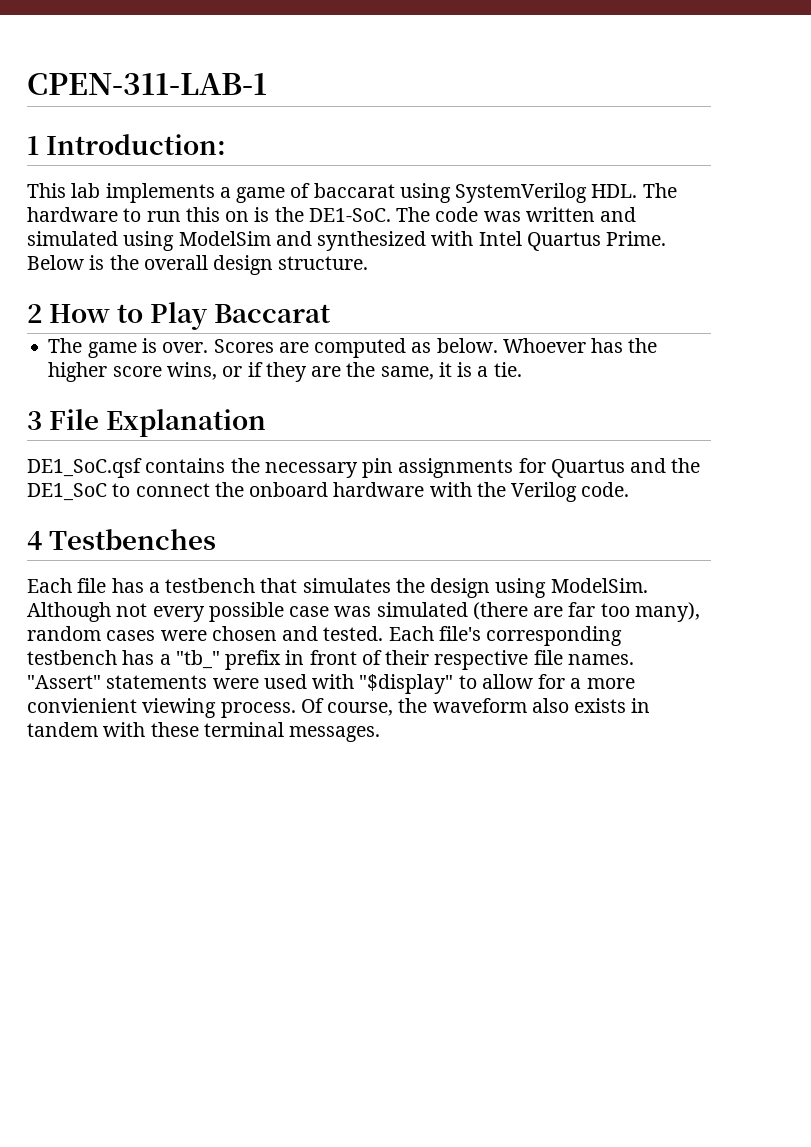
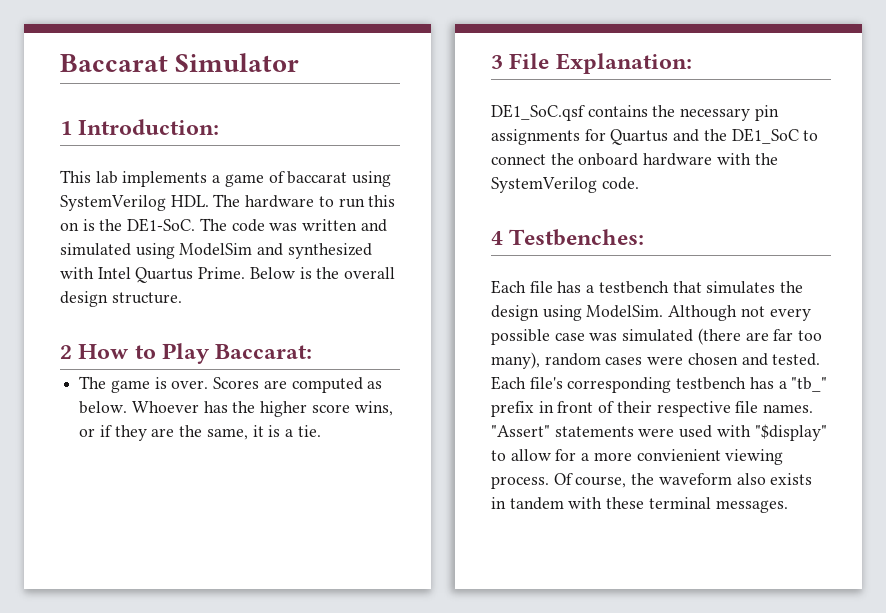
[27,73,267,95] CPEN-311-LAB-1 -> [60,53,300,72] Baccarat Simulator
[214,304,332,323] Baccarat -> [215,344,313,359] Baccarat:
[106,409,267,437] Explanation -> [555,53,692,74] Explanation:
[511,482,578,502] Verilog -> [491,177,597,193] SystemVerilog
[49,529,217,550] Testbenches -> [509,229,645,246] Testbenches:

